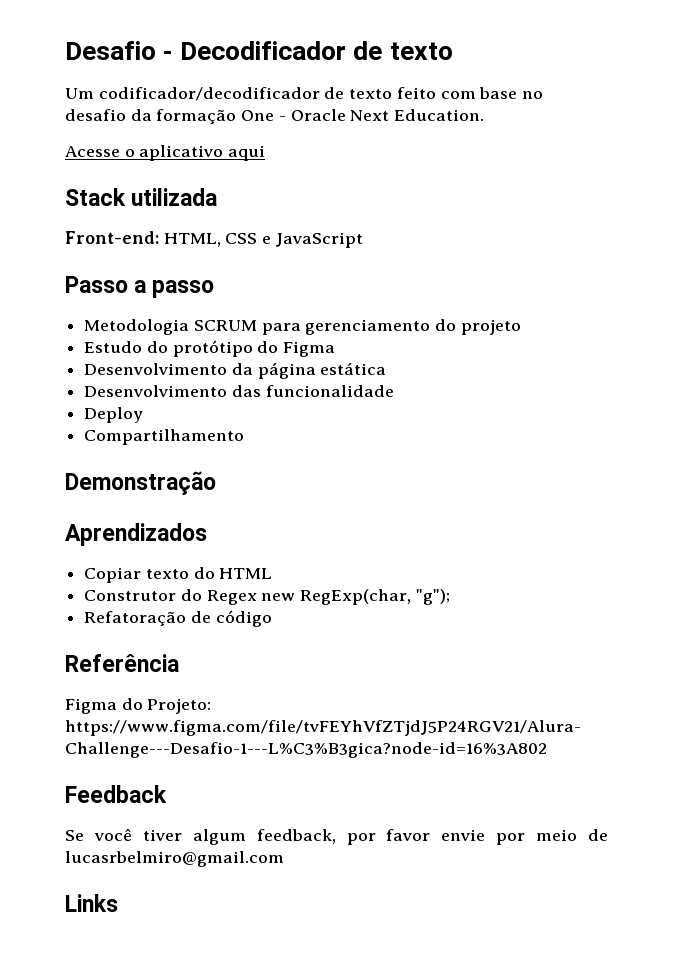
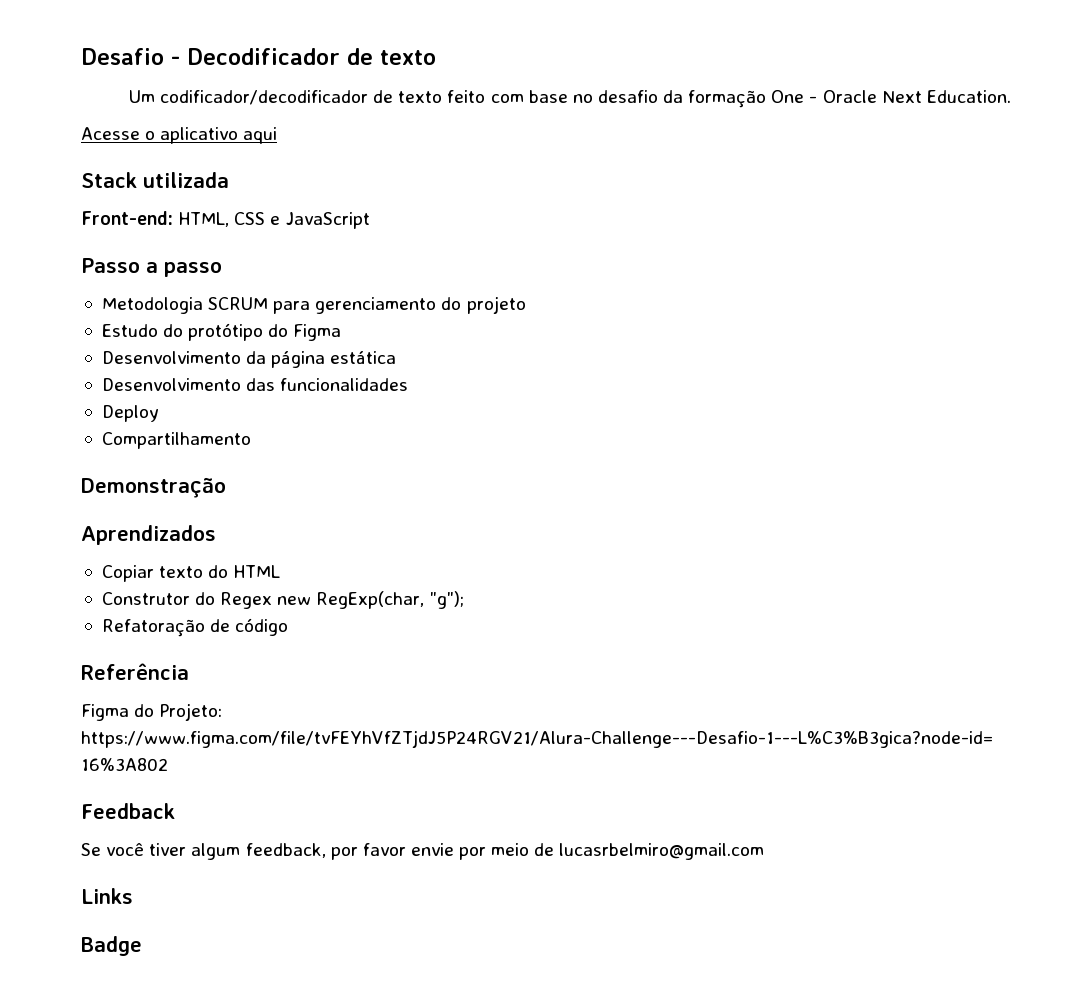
[265,385,394,397] funcionalidade -> [280,378,409,391] funcionalidades
(118, 903) none -> [81,936,142,956] // Badge

